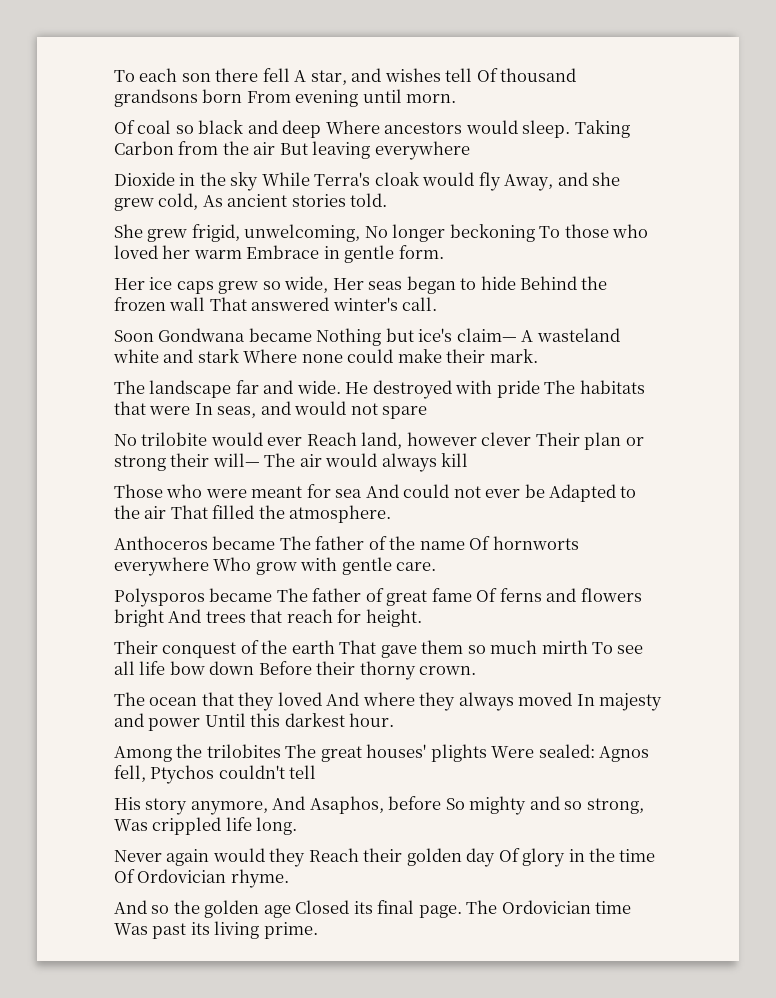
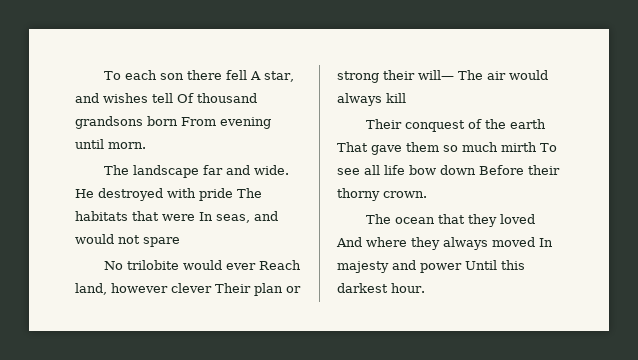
[114,120,630,138] [114,141,470,160] [114,172,621,191] [114,193,388,211] [114,224,649,242] [114,245,444,263] [114,276,608,294] [114,297,438,311] [114,328,620,346] [113,349,538,363] // Of coal so black and deep Where ancestors would sleep. Taking Carbon from the air But leaving everywhere // Dioxide in the sky While Terra's cloak would fly Away, and she grew cold, As ancient stories told. // She grew frigid, unwelcoming, No longer beckoning To those who loved her warm Embrace in gentle form. // Her ice caps grew so wide, Her seas began to hide Behind the frozen wall That answered winter's call. // Soon Gondwana became Nothing but ice's claim— A wasteland white and stark Where none could make their mark. -> (146, 145) none
[114,484,637,502] [114,505,392,523] [114,536,579,550] [114,557,437,576] [114,588,642,607] [114,609,422,627] // Those who were meant for sea And could not ever be Adapted to the air That filled the atmosphere. // Anthoceros became The father of the name Of hornworts everywhere Who grow with gentle care. // Polysporos became The father of great fame Of ferns and flowers bright And trees that reach for height. -> (406, 98) none
[114,744,650,762] [114,765,317,784] [114,796,644,815] [114,817,298,835] [114,848,656,867] [114,869,289,888] [114,900,632,918] [114,921,318,939] // Among the trilobites The great houses' plights Were sealed: Agnos fell, Ptychos couldn't tell // His story anymore, And Asaphos, before So mighty and so strong, Was crippled life long. // Never again would they Reach their golden day Of glory in the time Of Ordovician rhyme. // And so the golden age Closed its final page. The Ordovician time Was past its living prime. -> (425, 288) none

